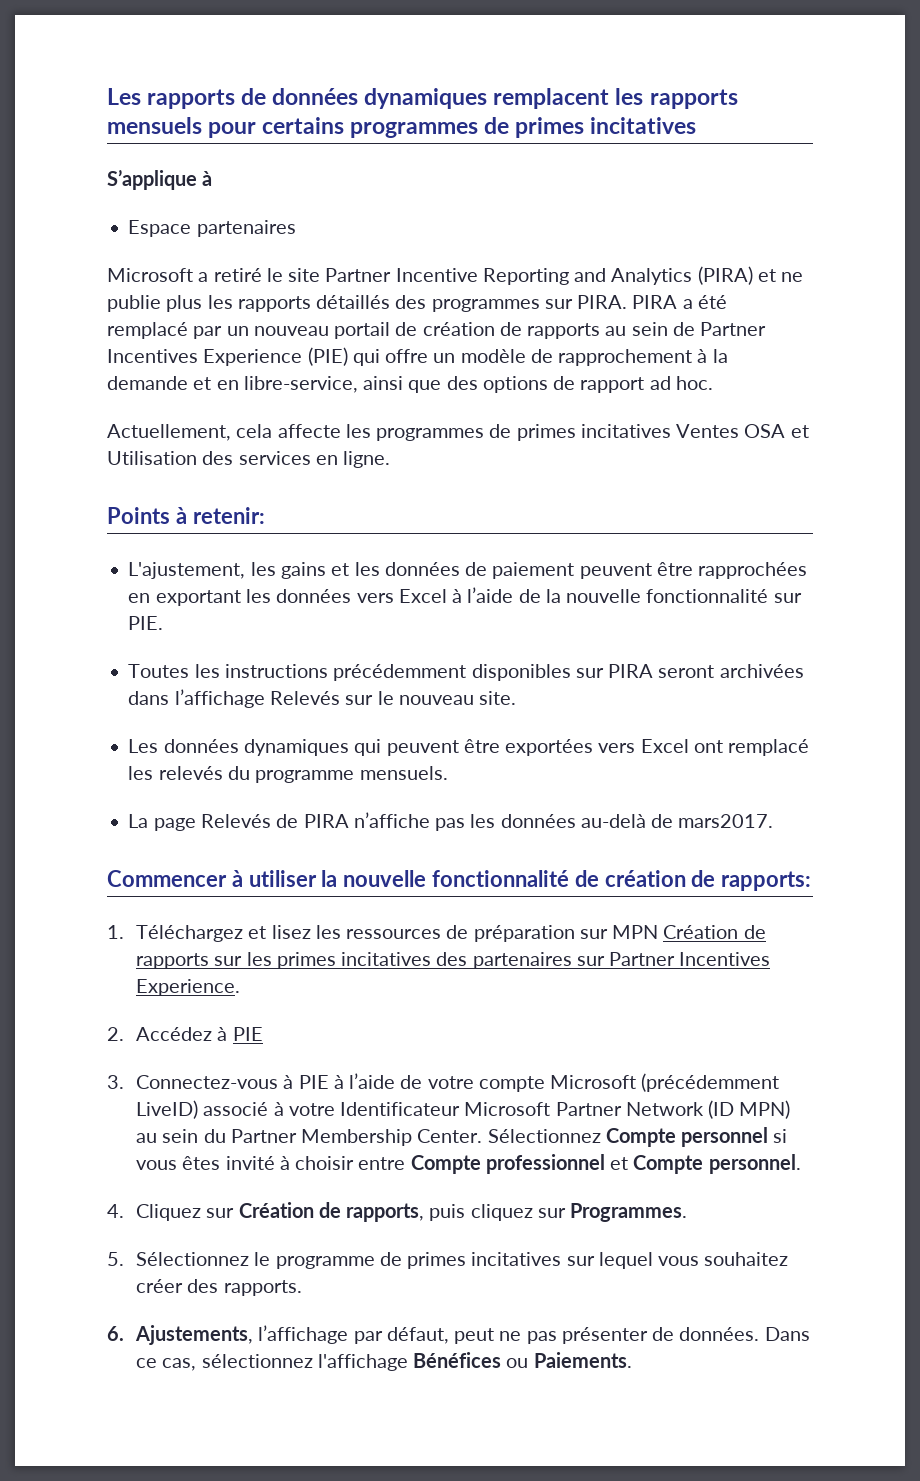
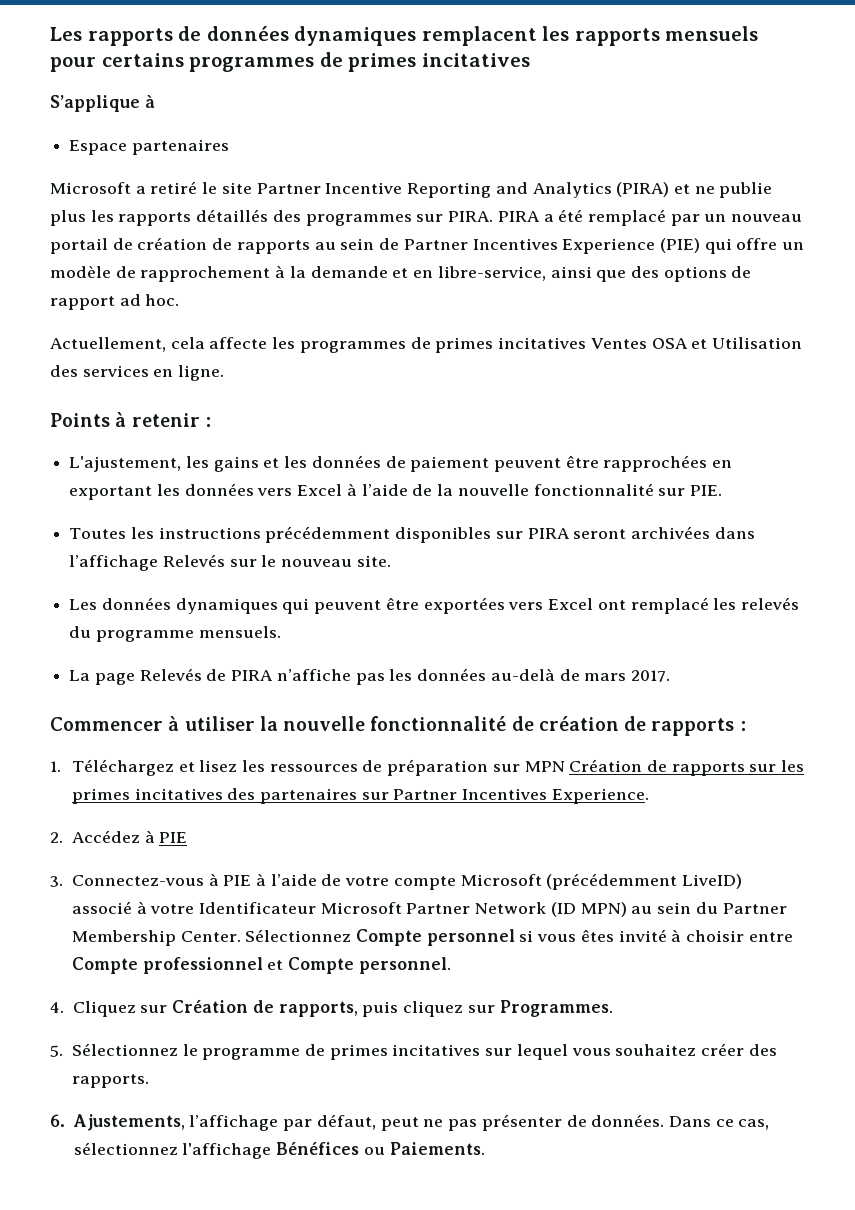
[192,507,265,524] retenir: -> [131,413,211,427] retenir :
[678,814,774,828] mars2017. -> [584,670,670,682] mars 2017.
[721,871,812,891] rapports: -> [651,718,746,736] rapports :

